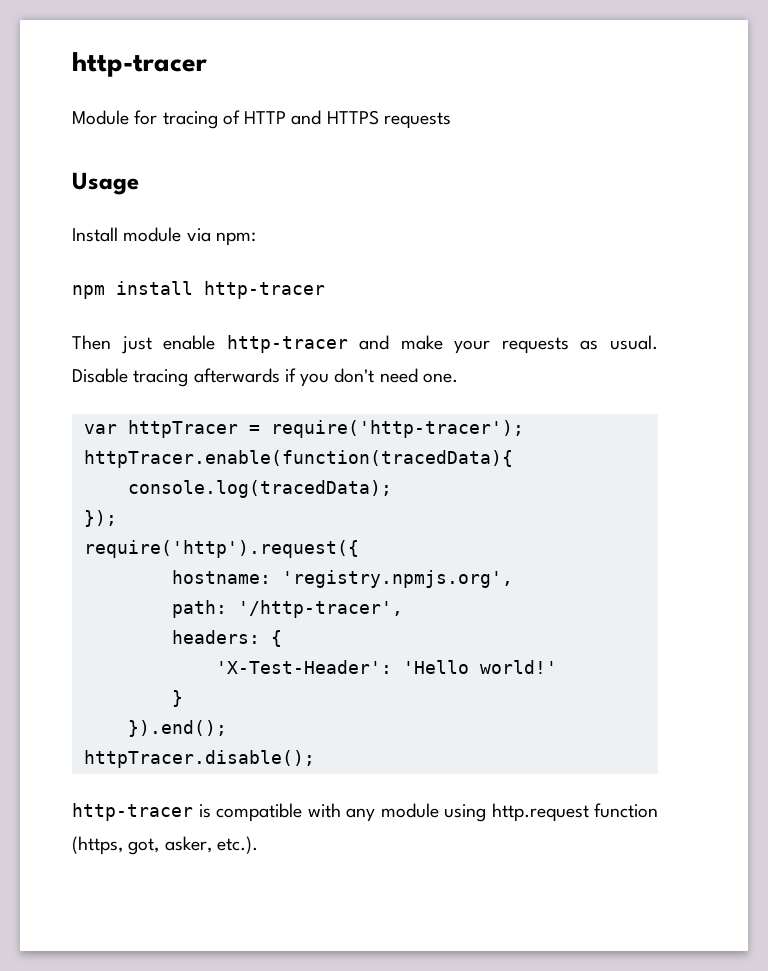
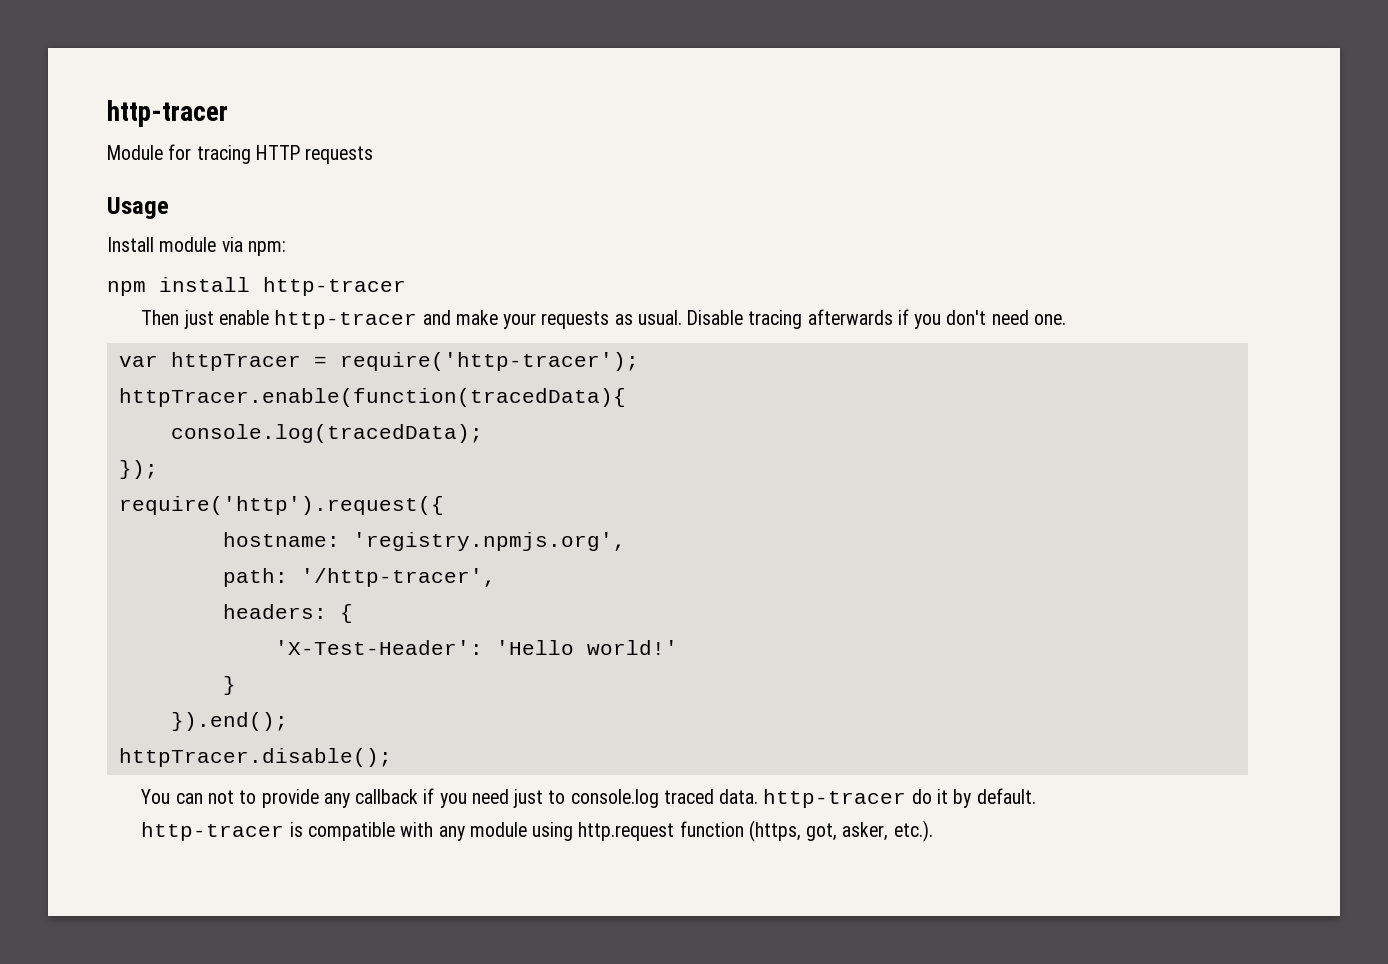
[222,110,379,125] of HTTP and HTTPS -> [255,145,300,160] HTTP
(315, 759) none -> [141,788,1036,808] // You can not to provide any callback if you need just to console.log traced data. http-tracer do it by default.

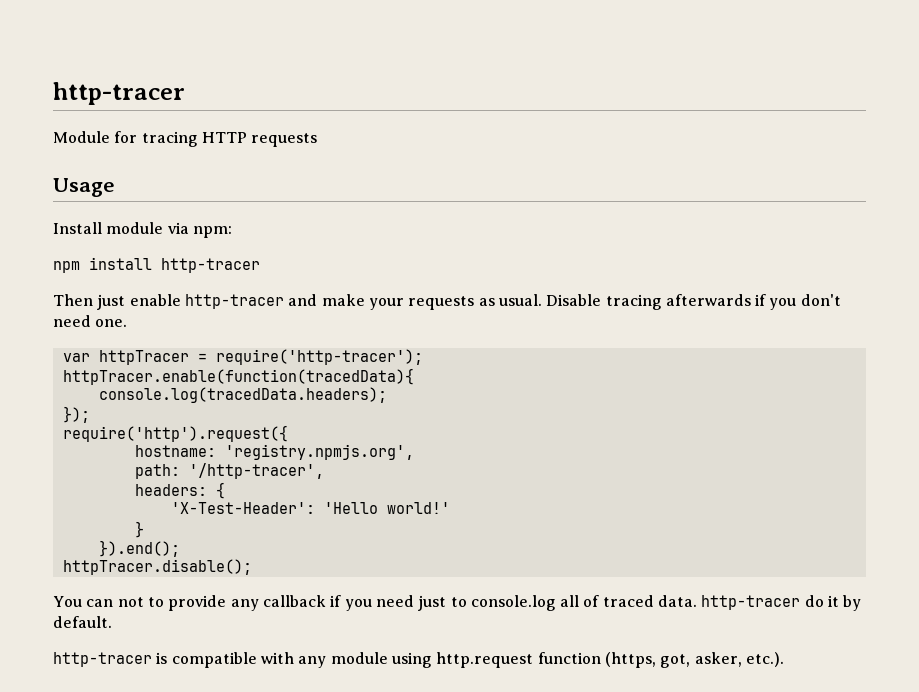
[170,424,483,443] console.log(tracedData); -> [98,387,387,403] console.log(tracedData.headers);
(659, 798) none -> [560,595,600,607] all of

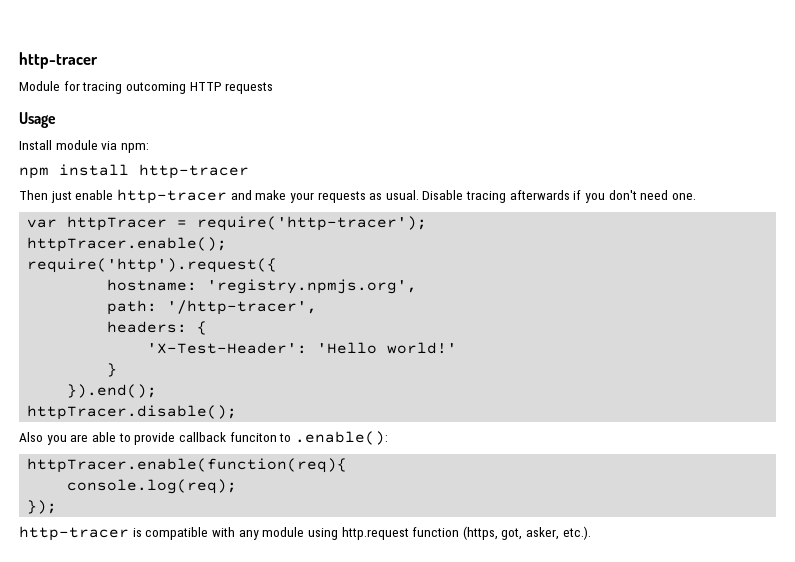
(198, 139) none -> [125,82,186,94] outcoming
[62,368,414,385] [98,387,387,403] [62,406,90,423] httpTracer.enable(function(tracedData){ // console.log(tracedData.headers); // }); -> [27,237,228,252] httpTracer.enable();
[53,595,862,611] [53,616,112,628] You can not to provide any callback if you need just to console.log all of traced data. http-tracer do it by default. -> [19,431,388,445] [27,458,348,473] [67,479,238,494] [27,500,58,514] Also you are able to provide callback funciton to .enable(): // httpTracer.enable(function(req){ // console.log(req); // });

